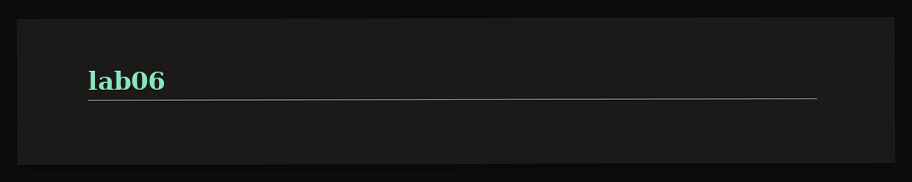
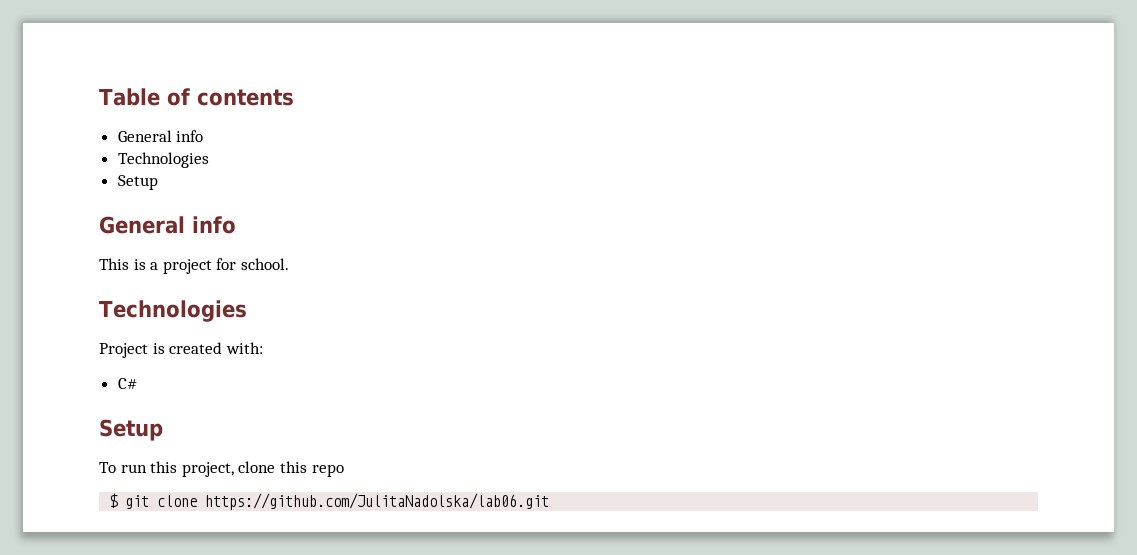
[87,70,165,90] lab06 -> [99,88,294,106] [117,130,204,142] [117,152,209,168] [117,175,158,190] [99,216,236,234] [99,258,289,274] [99,300,247,322] [99,342,263,358] [117,378,138,389] [99,419,163,441] [99,461,344,477] [109,493,550,510] Table of contents // General info // Technologies // Setup // General info // This is a project for school. // Technologies // Project is created with: // C# // Setup // To run this project, clone this repo // $ git clone https://github.com/JulitaNadolska/lab06.git

